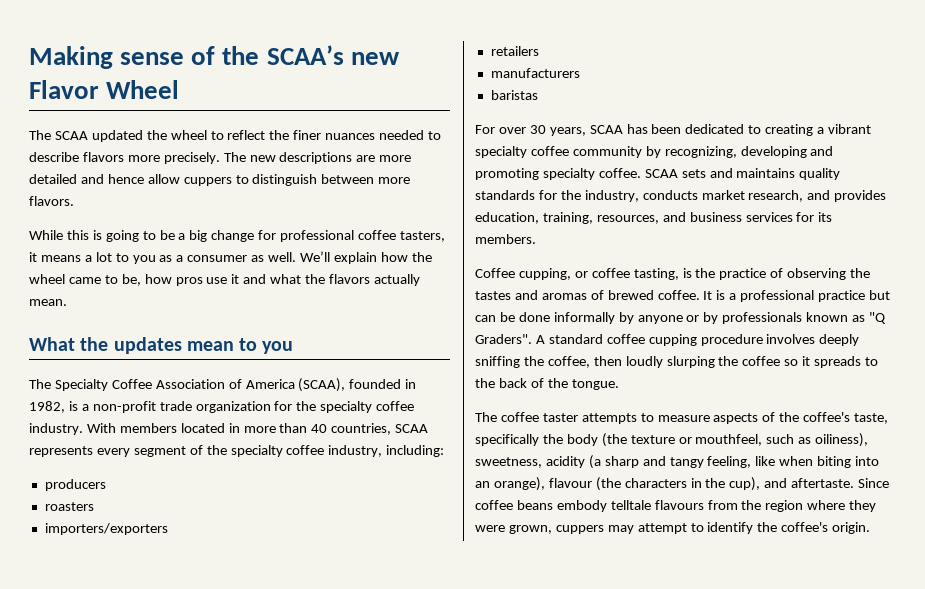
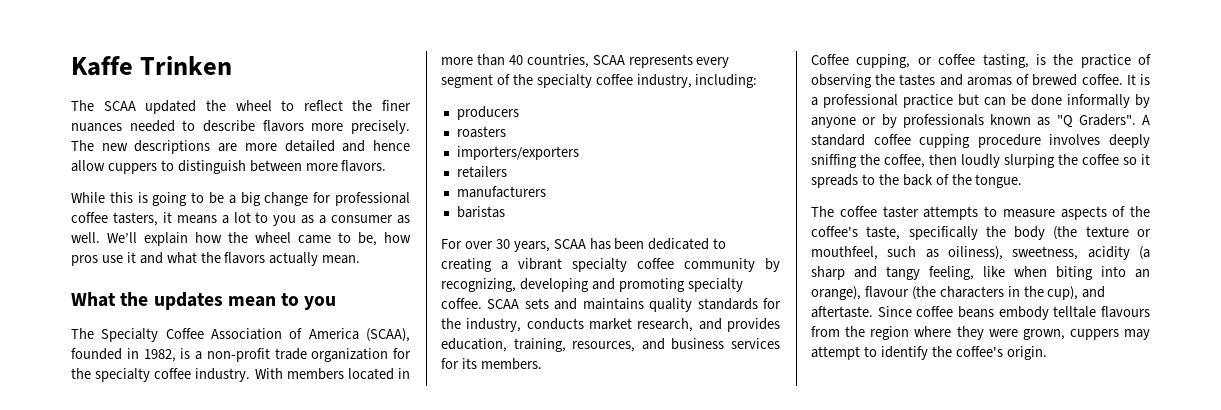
[29,45,400,69] [29,80,180,99] Making sense of the SCAA’s new Flavor Wheel -> [71,56,233,76] Kaffe Trinken

